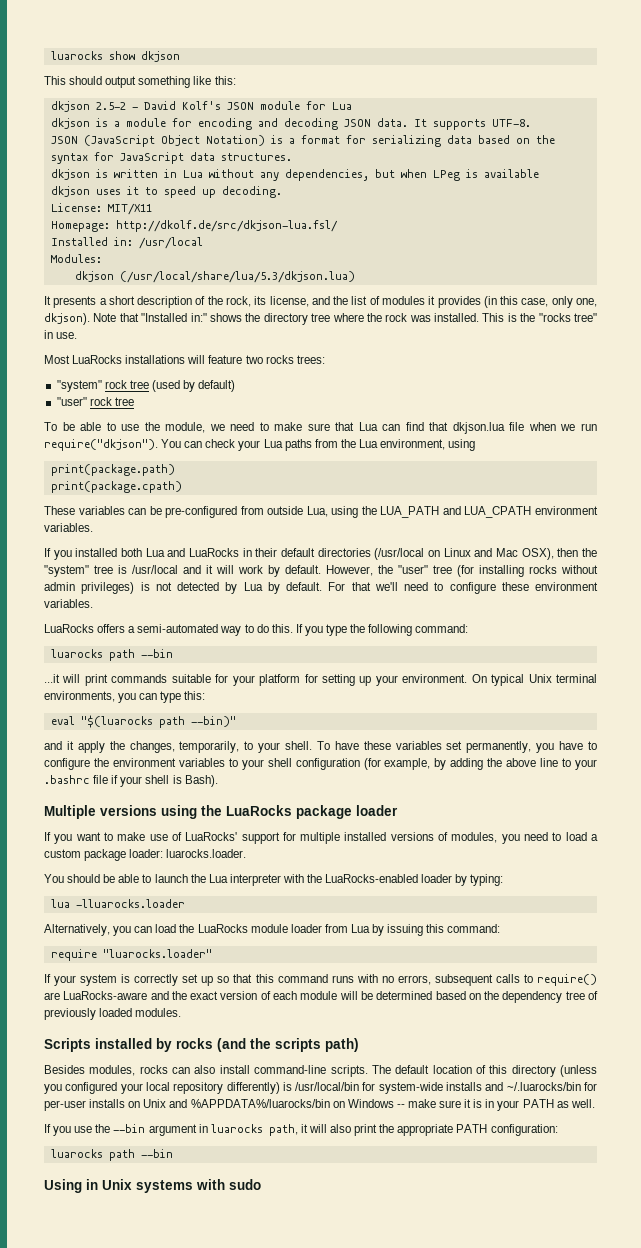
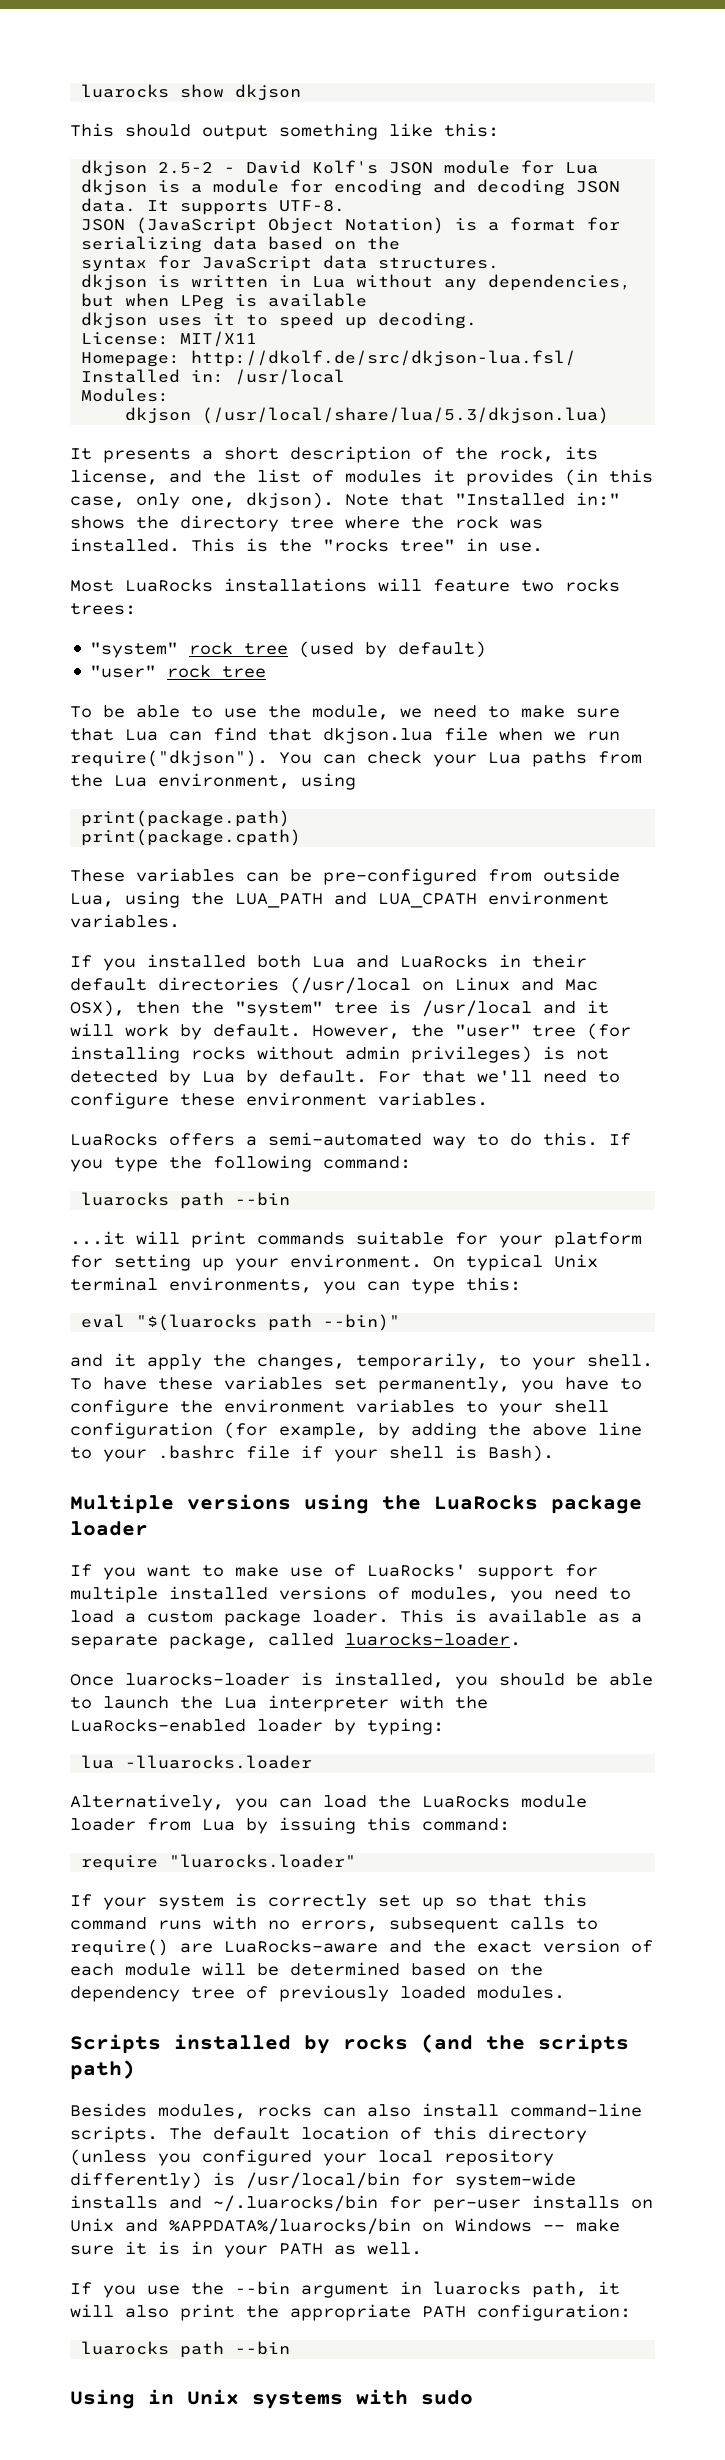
[129,849,247,858] [44,874,64,883] loader: luarocks.loader. // You -> [312,1609,642,1623] [70,1633,521,1649] [70,1672,488,1689] loader. This is available as a separate package, called luarocks-loader. // Once luarocks-loader is installed, you

